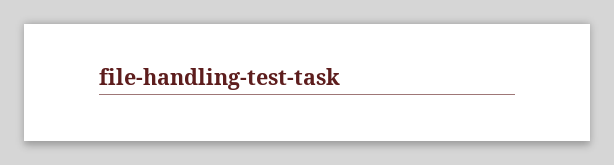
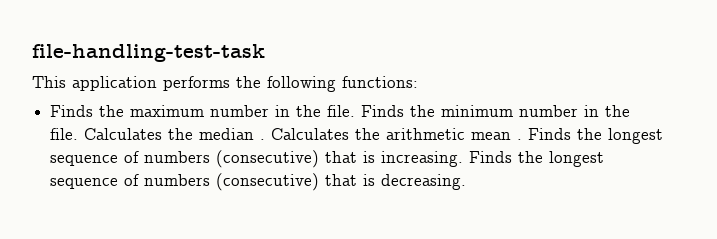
(340, 79) none -> [32,76,418,92] [50,105,631,117] [50,128,664,144] [50,150,605,168] [50,173,467,191] // This application performs the following functions: // Finds the maximum number in the file. Finds the minimum number in the file. Calculates the median . Calculates the arithmetic mean . Finds the longest sequence of numbers (consecutive) that is increasing. Finds the longest sequence of numbers (consecutive) that is decreasing.

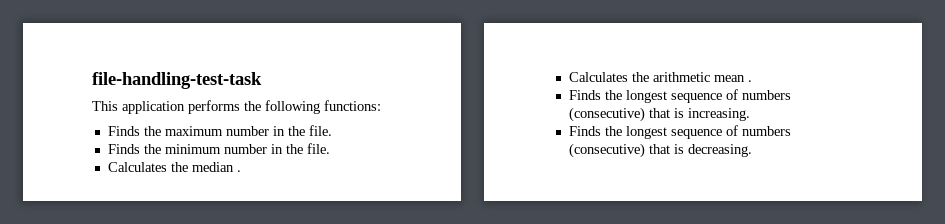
(356, 111) none -> (332, 130) //
(79, 134) none -> (330, 148) //
(266, 139) none -> (241, 171) //
(523, 139) none -> (752, 81) //
(464, 159) none -> (750, 114) //

